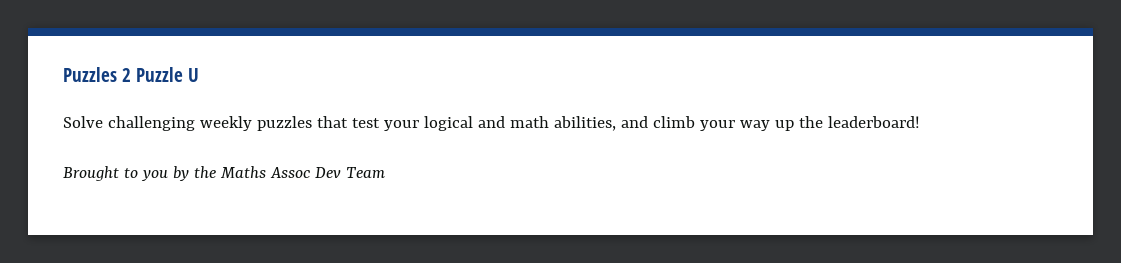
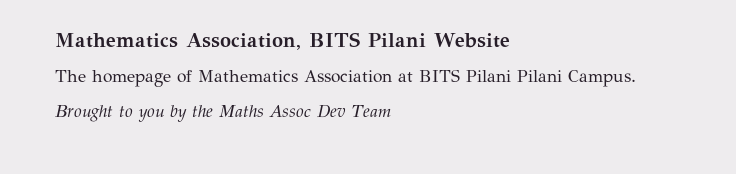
[63,67,199,82] [63,116,920,131] Puzzles 2 Puzzle U // Solve challenging weekly puzzles that test your logical and math abilities, and climb your way up the leaderboard! -> [55,32,510,50] [55,69,636,87] Mathematics Association, BITS Pilani Website // The homepage of Mathematics Association at BITS Pilani Pilani Campus.

